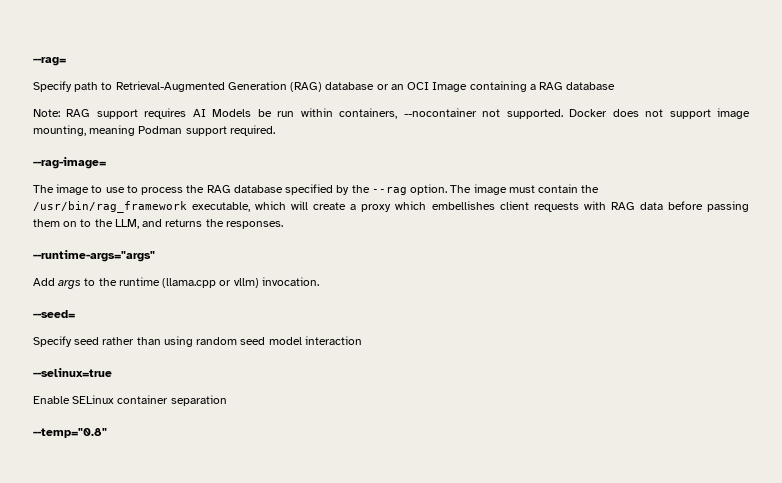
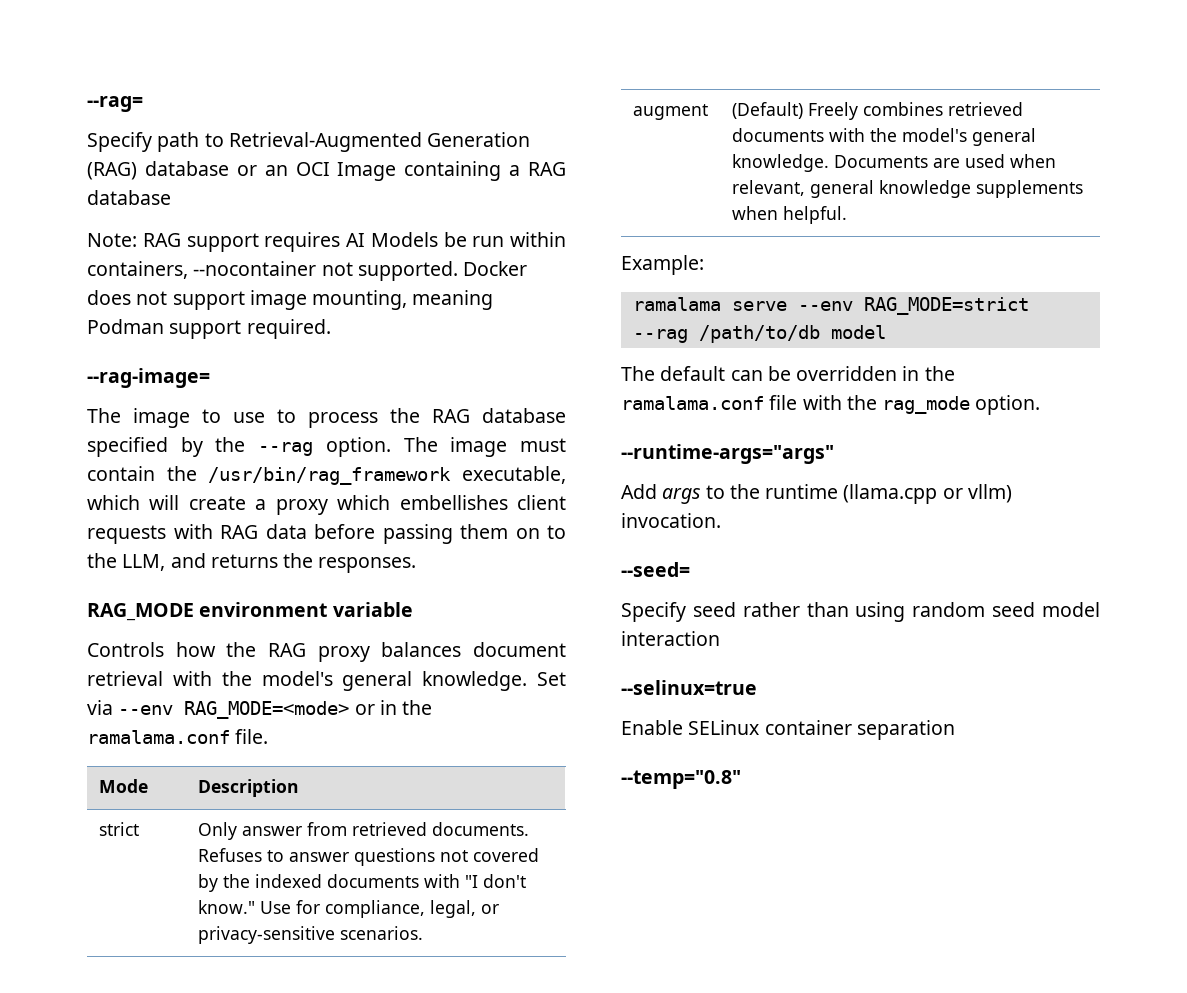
(283, 225) none -> [87,602,413,621] [87,642,566,662] [87,671,566,691] [87,700,433,719] [87,729,269,744] [98,779,148,793] [197,779,299,797] [98,822,139,836] [197,822,529,840] [197,848,539,866] [197,874,526,892] [197,900,499,918] [197,926,423,944] [632,104,708,120] [731,102,1023,120] [731,128,1036,146] [731,154,1056,172] [731,180,1083,198] [731,206,847,224] [621,255,704,275] [632,297,1029,315] [632,325,886,343] [621,366,955,381] [621,395,1041,415] // RAG_MODE environment variable // Controls how the RAG proxy balances document retrieval with the model's general knowledge. Set via --env RAG_MODE=<mode> or in the ramalama.conf file. // Mode | Description // strict | Only answer from retrieved documents. Refuses to answer questions not covered by the indexed documents with "I don't know." Use for compliance, legal, or privacy-sensitive scenarios. // augment | (Default) Freely combines retrieved documents with the model's general knowledge. Documents are used when relevant, general knowledge supplements when helpful. // Example: // ramalama serve --env RAG_MODE=strict --rag /path/to/db model // The default can be overridden in the ramalama.conf file with the rag_mode option.

